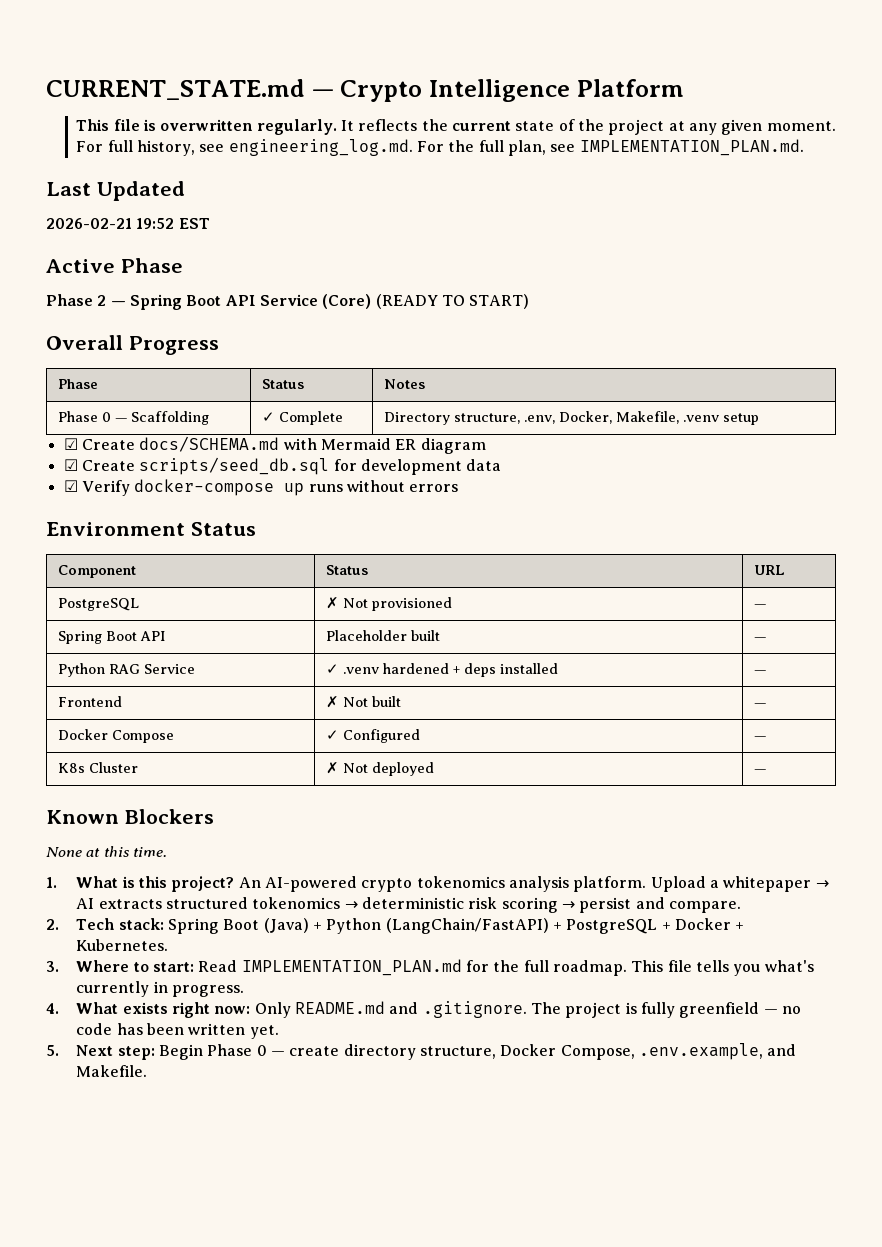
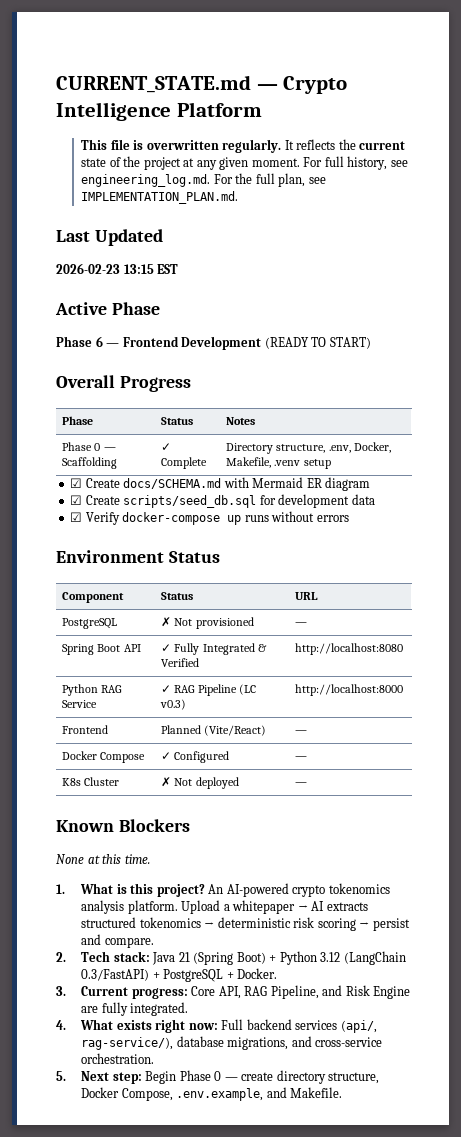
[46,218,175,229] 2026-02-21 19:52 -> [56,263,154,274] 2026-02-23 13:15
[97,294,372,310] 2 — Spring Boot API Service (Core) -> [95,336,262,350] 6 — Frontend Development
[326,630,441,641] [754,637,767,641] [58,663,196,677] [326,663,559,677] [754,670,767,674] [58,696,123,707] [326,696,402,708] Placeholder built | — // Python RAG Service | ✓ .venv hardened + deps installed | — // Frontend | ✗ Not built -> [161,643,267,655] [161,658,200,667] [295,643,404,655] [62,684,123,696] [62,700,98,708] [161,684,256,696] [160,699,187,710] [295,684,404,696] [62,725,109,734] [161,725,267,736] ✓ Fully Integrated & Verified | http://localhost:8080 // Python RAG Service | ✓ RAG Pipeline (LC v0.3) | http://localhost:8000 // Frontend | Planned (Vite/React)
[168,918,745,934] [76,939,169,951] [46,959,814,976] [76,981,245,997] Spring Boot (Java) + Python (LangChain/FastAPI) + PostgreSQL + Docker + Kubernetes. // 3. Where to start: Read IMPLEMENTATION_PLAN.md for the full roadmap. This file tells you what's currently in progress. -> [152,951,406,965] [81,968,278,982] [56,985,411,999] [81,1002,189,1016] Java 21 (Spring Boot) + Python 3.12 (LangChain 0.3/FastAPI) + PostgreSQL + Docker. // 3. Current progress: Core API, RAG Pipeline, and Risk Engine are fully integrated.
[254,1001,801,1018] [76,1023,279,1039] Only README.md and .gitignore. The project is fully greenfield — no code has been written yet. -> [221,1019,377,1033] [81,1036,383,1050] [81,1053,155,1064] Full backend services (api/, rag-service/), database migrations, and cross-service orchestration.

